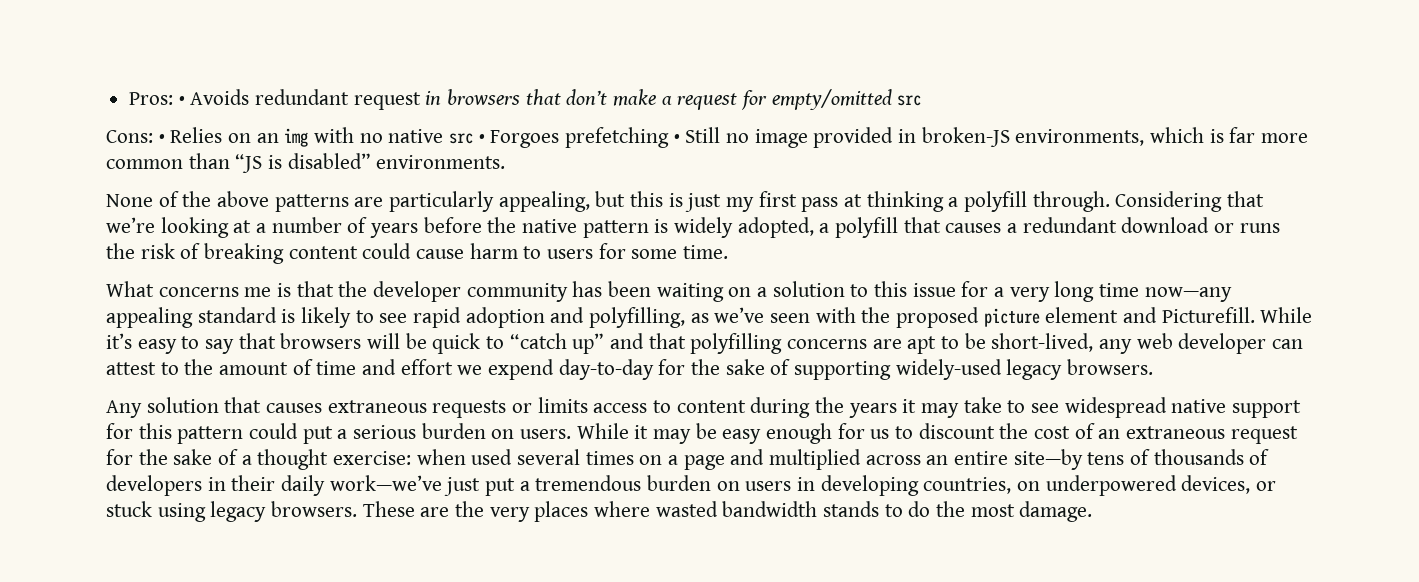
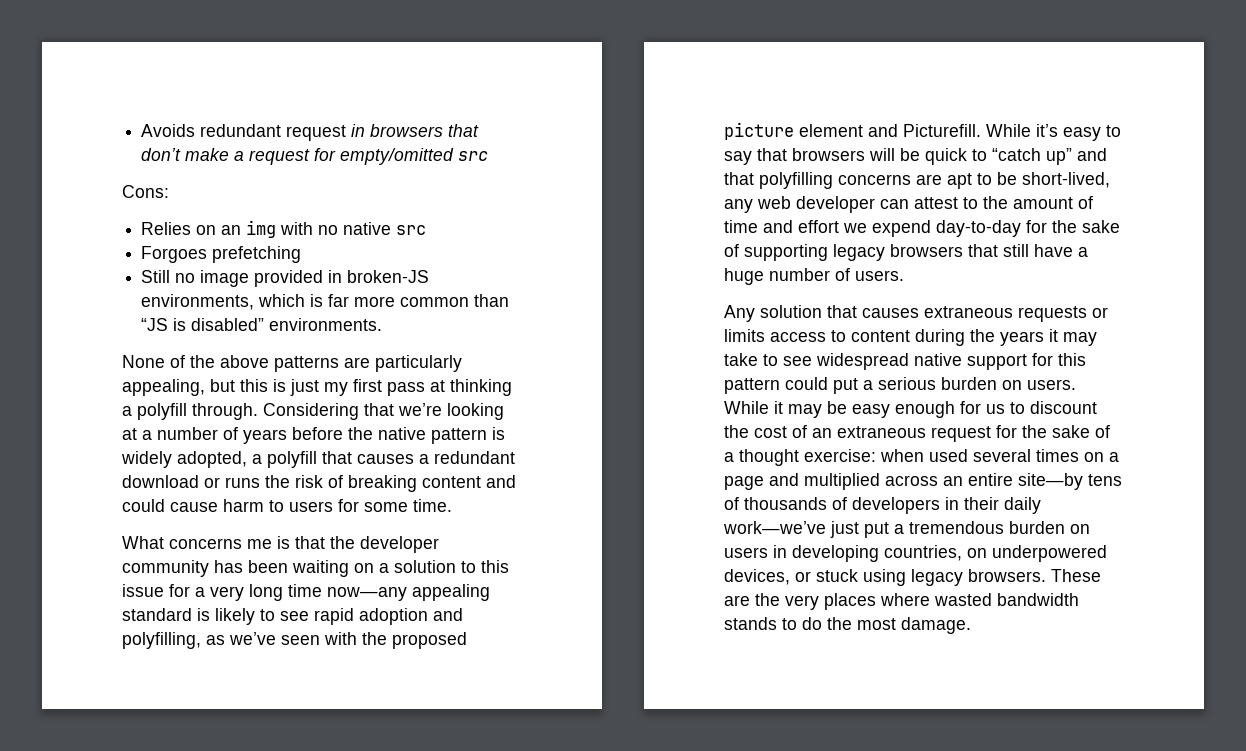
[129,92,185,105] Pros: • -> (141, 130) none
[158,134,165,143] • -> (169, 191) //
[478,134,485,143] • -> (427, 230) //
[673,134,680,143] • -> (302, 254) //
(358, 252) none -> [486,475,516,488] and
[895,359,1154,380] widely-used legacy browsers. -> [833,244,1088,261] [724,268,904,285] legacy browsers that still have a huge number of users.

